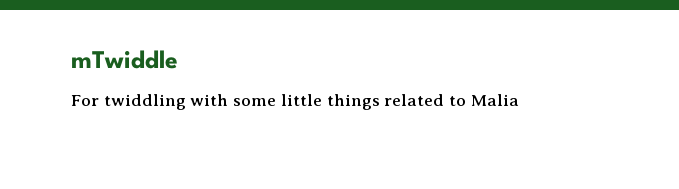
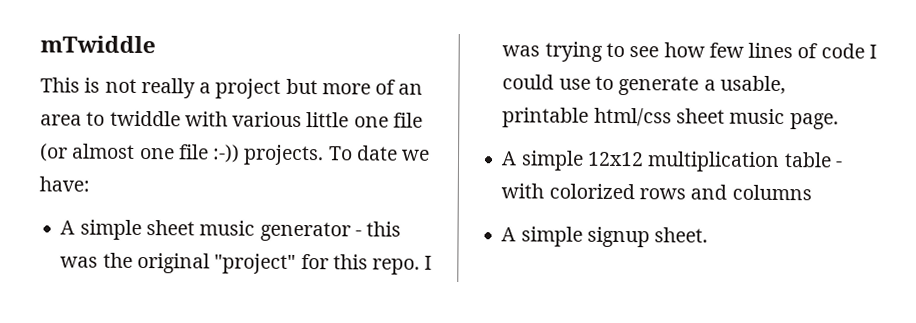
[71,94,519,110] For twiddling with some little things related to Malia -> [40,77,424,99] [40,110,423,128] [39,143,431,166] [39,176,90,192] [60,219,402,242] [60,252,433,275] [502,41,877,62] [502,74,786,96] [502,107,839,130] [501,150,843,173] [501,183,812,201] [501,226,709,248] This is not really a project but more of an area to twiddle with various little one file (or almost one file :-)) projects. To date we have: // A simple sheet music generator - this was the original "project" for this repo. I was trying to see how few lines of code I could use to generate a usable, printable html/css sheet music page. // A simple 12x12 multiplication table - with colorized rows and columns // A simple signup sheet.

